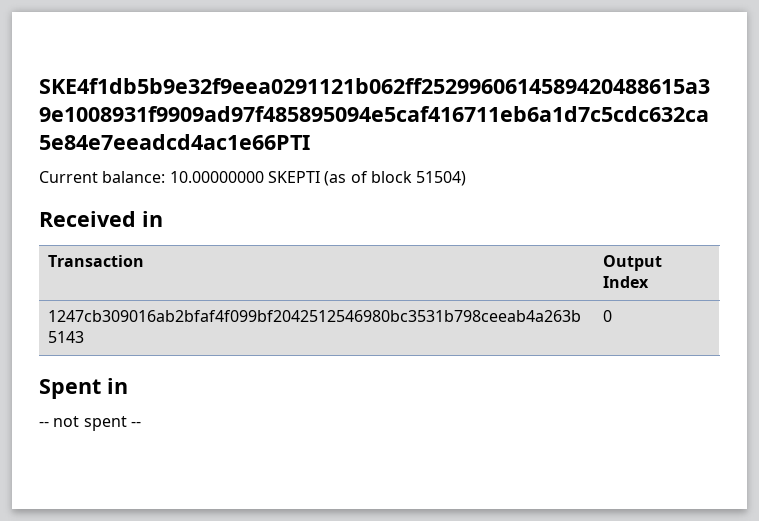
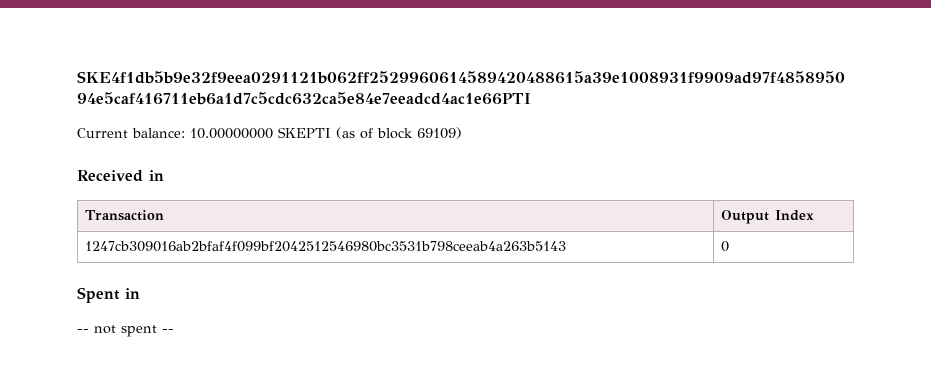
[416,171,467,186] 51504) -> [417,127,462,139] 69109)

